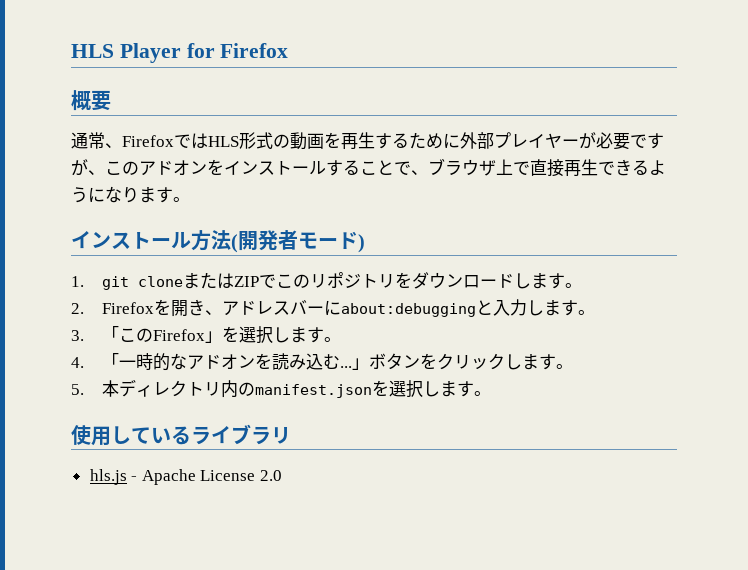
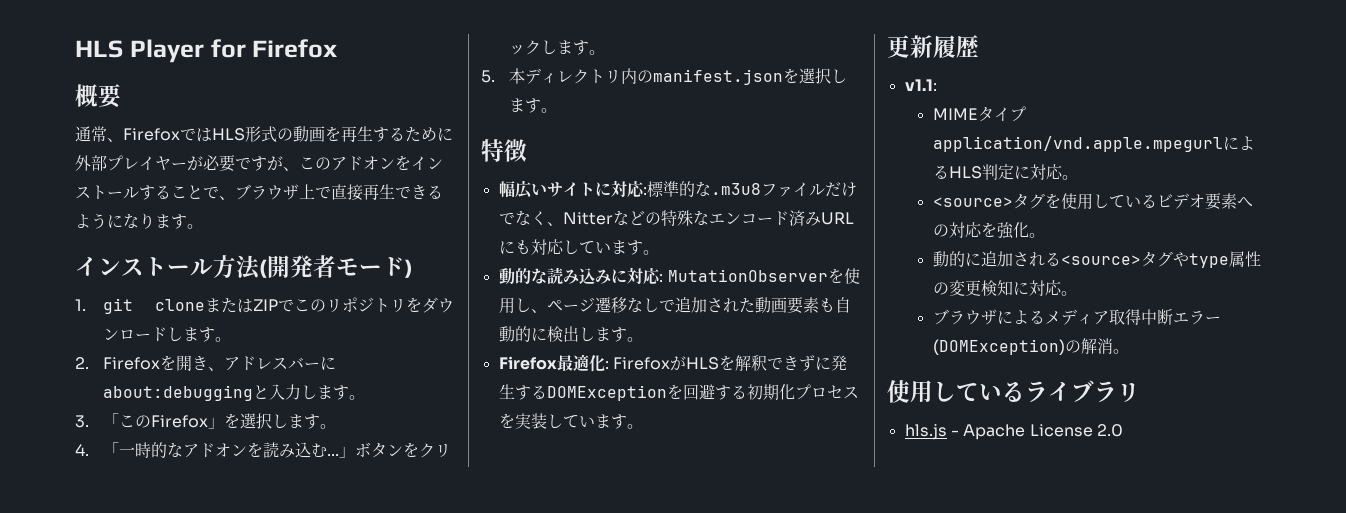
(492, 393) none -> [481,139,527,162] [498,180,857,199] [498,210,854,227] [498,239,659,255] [498,267,860,285] [498,297,851,314] [498,326,643,342] [498,354,847,372] [498,384,859,401] [498,413,643,429] [887,35,979,58] [904,79,937,91] [932,106,1026,122] [932,136,1255,152] [932,164,1078,181] [932,193,1253,210] [932,222,1045,239] [932,251,1261,268] [932,280,1077,296] [932,309,1221,325] [932,338,1129,355] // 特徴 // 幅広いサイトに対応:標準的な.m3u8ファイルだけでなく、Nitterなどの特殊なエンコード済みURLにも対応しています。 // 動的な読み込みに対応: MutationObserverを使用し、ページ遷移なしで追加された動画要素も自動的に検出します。 // Firefox最適化: FirefoxがHLSを解釈できずに発生するDOMExceptionを回避する初期化プロセスを実装しています。 // 更新履歴 // v1.1: // MIMEタイプapplication/vnd.apple.mpegurlによるHLS判定に対応。 // <source>タグを使用しているビデオ要素への対応を強化。 // 動的に追加される<source>タグやtype属性の変更検知に対応。 // ブラウザによるメディア取得中断エラー(DOMException)の解消。

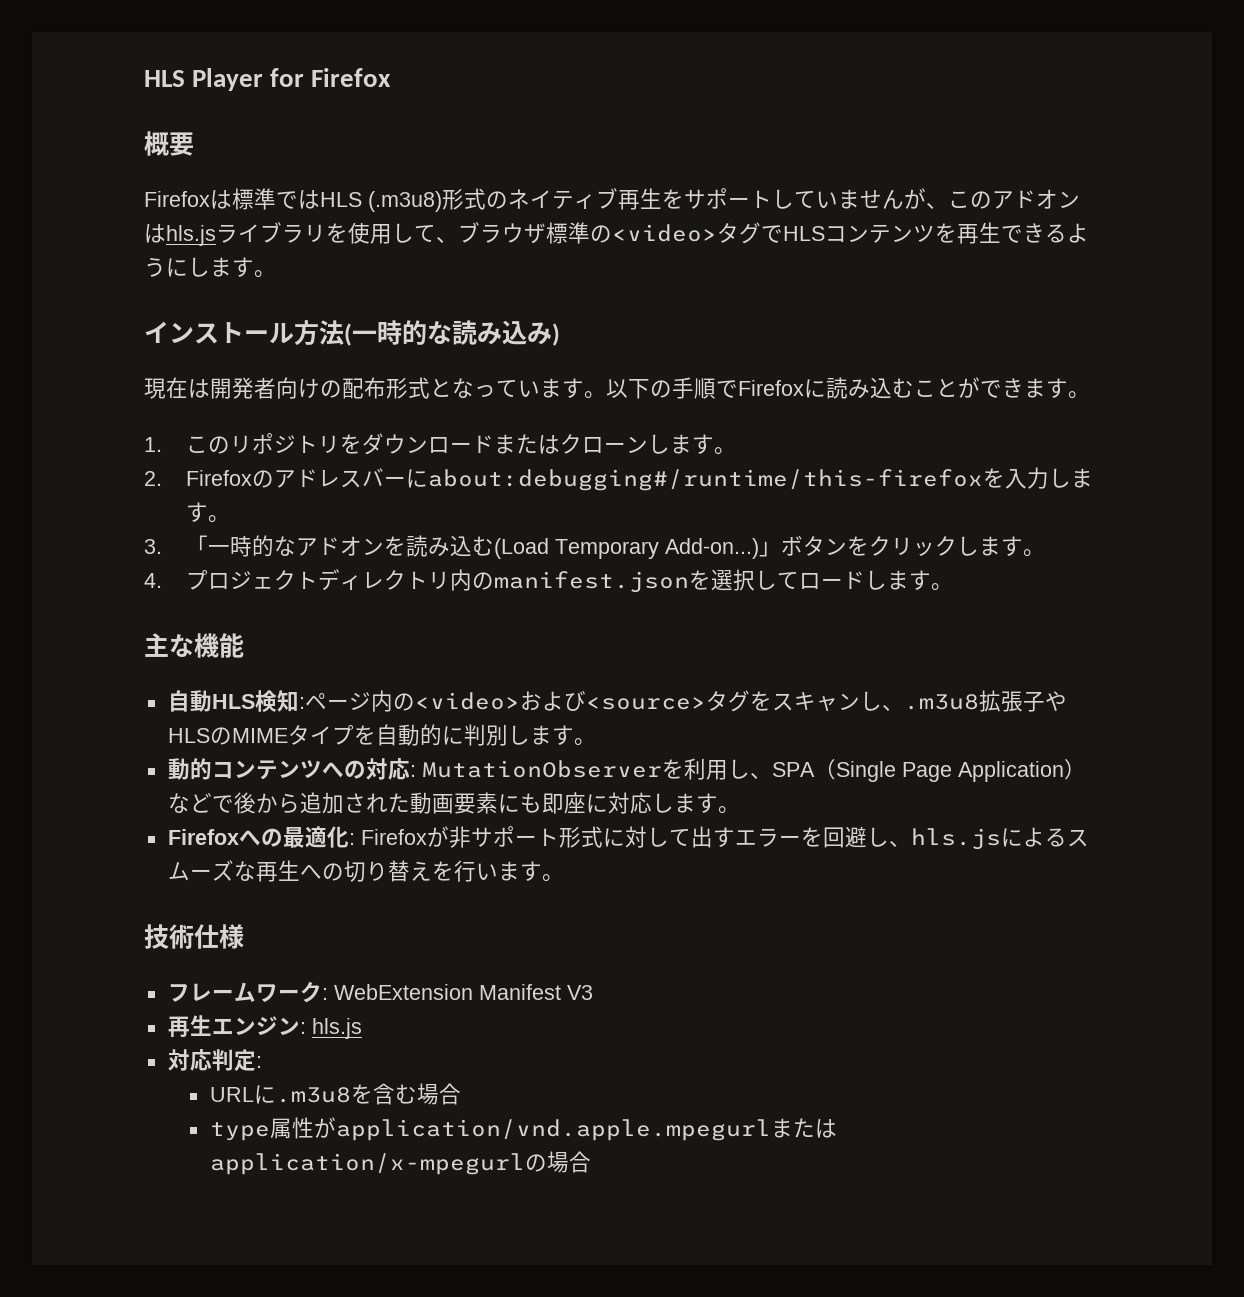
[75,126,453,142] [75,155,443,172] [75,184,363,201] 通常、FirefoxではHLS形式の動画を再生するために外部プレイヤーが必要ですが、このアドオンをインストールすることで、ブラウザ上で直接 -> [144,188,1080,212] [144,222,957,246] Firefoxは標準ではHLS (.m3u8)形式のネイティブ再生をサポートしていませんが、このアドオンはhls.jsライブラリを使用して、ブラウザ標準の<video>タグでHLSコンテンツを
[123,213,155,229] なり -> [188,257,210,277] し
[267,255,413,278] [75,298,294,314] 開発者モード) // 1. git cloneまたはZIPで -> [352,320,560,346] [144,377,1090,399] [144,437,162,452] 一時的な読み込み) // 現在は開発者向けの配布形式となっています。以下の手順でFirefoxに読み込むことができます。 // 1.
(168, 334) none -> [493,434,648,454] またはクローン
[160,355,225,371] を開き、 -> [251,470,274,488] の
[103,385,270,401] about:debuggingと -> [427,468,1005,491] about:debugging#/runtime/this-firefoxを
[119,413,337,429] [75,442,120,456] このFirefox」を選択します。 // 4.「 -> (208, 544) none
[327,454,340,456] ... -> [493,538,759,559] (Load Temporary Add-on...)
[481,68,526,84] 5.本 -> [144,570,318,590] 4.プロジェクト
[509,98,558,113] [481,139,527,162] [498,180,857,199] [498,210,854,227] [498,239,659,255] [498,267,860,285] [498,297,675,314] ます。 // 特徴 // 幅広いサイトに対応:標準的な.m3u8ファイルだけでなく、Nitterなどの特殊なエンコード済みURLにも対応しています。 // 動的な読み込みに対応: MutationObserverを使用し、ページ遷移なしで -> [776,570,953,591] [144,633,244,658] [167,690,1067,712] [167,724,596,746] [167,758,1086,782] [167,792,300,814] てロードします。 // 主な機能 // 自動HLS検知:ページ内の<video>および<source>タグをスキャンし、.m3u8拡張子やHLSのMIMEタイプを自動的に判別します。 // 動的コンテンツへの対応: MutationObserverを利用し、SPA（Single Page Application）などで後から
[818,297,851,313] [498,326,579,342] も自動的に検出 -> [497,792,652,814] にも即座に対応
(557, 363) none -> [238,828,283,847] への
[685,355,847,371] [498,384,859,401] [498,413,643,429] [887,35,979,58] [904,79,937,91] [932,106,1026,122] [932,136,1255,152] [932,164,1078,181] [932,193,1253,210] [932,222,1045,239] [932,251,1261,268] [932,280,1077,296] [932,309,1221,325] [932,338,1129,355] [887,380,1140,403] [904,424,1123,440] HLSを解釈できずに発生するDOMExceptionを回避する初期化プロセスを実装しています。 // 更新履歴 // v1.1: // MIMEタイプapplication/vnd.apple.mpegurlによるHLS判定に対応。 // <source>タグを使用しているビデオ要素への対応を強化。 // 動的に追加される<source>タグやtype属性の変更検知に対応。 // ブラウザによるメディア取得中断エラー(DOMException)の解消。 // 使用しているライブラリ // hls.js - Apache License 2.0 -> [448,826,1089,850] [167,860,564,882] [144,924,244,949] [167,981,593,1003] [167,1015,362,1039] [167,1049,262,1071] [209,1083,461,1105] [209,1117,837,1141] [209,1151,591,1175] 非サポート形式に対して出すエラーを回避し、hls.jsによるスムーズな再生への切り替えを行います。 // 技術仕様 // フレームワーク: WebExtension Manifest V3 // 再生エンジン: hls.js // 対応判定: // URLに.m3u8を含む場合 // type属性がapplication/vnd.apple.mpegurlまたはapplication/x-mpegurlの場合

